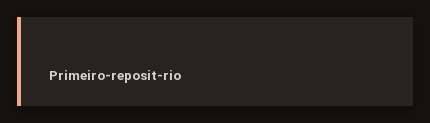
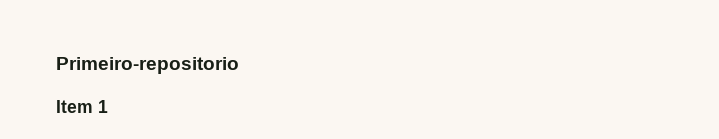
[49,70,181,83] Primeiro-reposit-rio -> [56,57,239,74] [56,100,108,113] Primeiro-repositorio // Item 1

